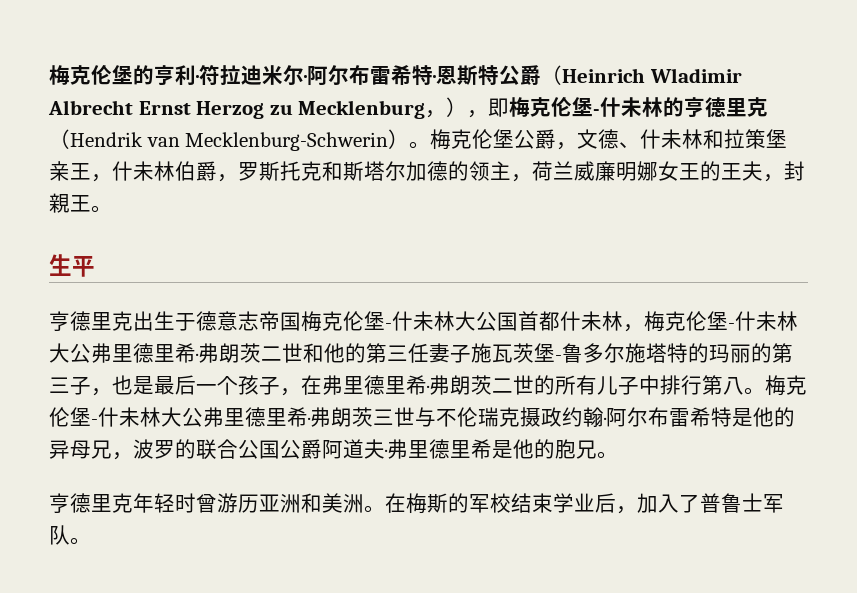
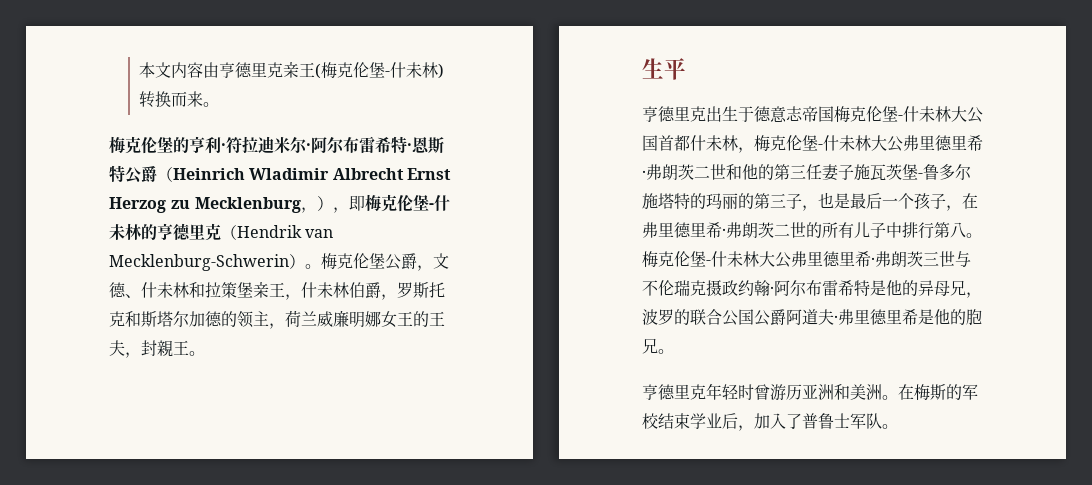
(49, 75) none -> [138,62,444,79] [138,91,219,108] 本文内容由亨德里克亲王(梅克伦堡-什未林)转换而来。 //

